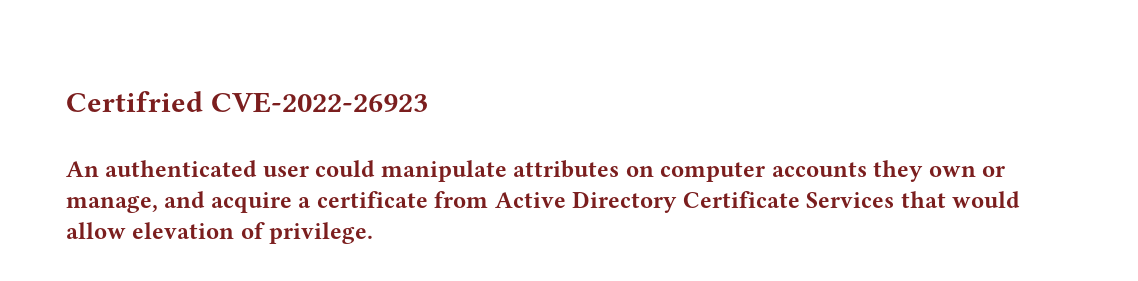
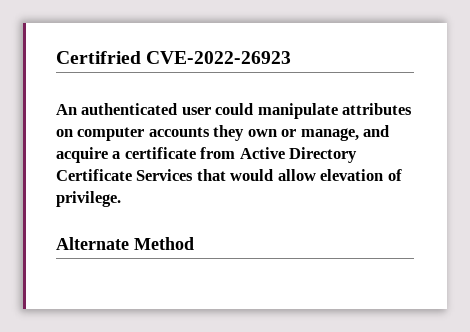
(374, 233) none -> [56,237,194,250] // Alternate Method

